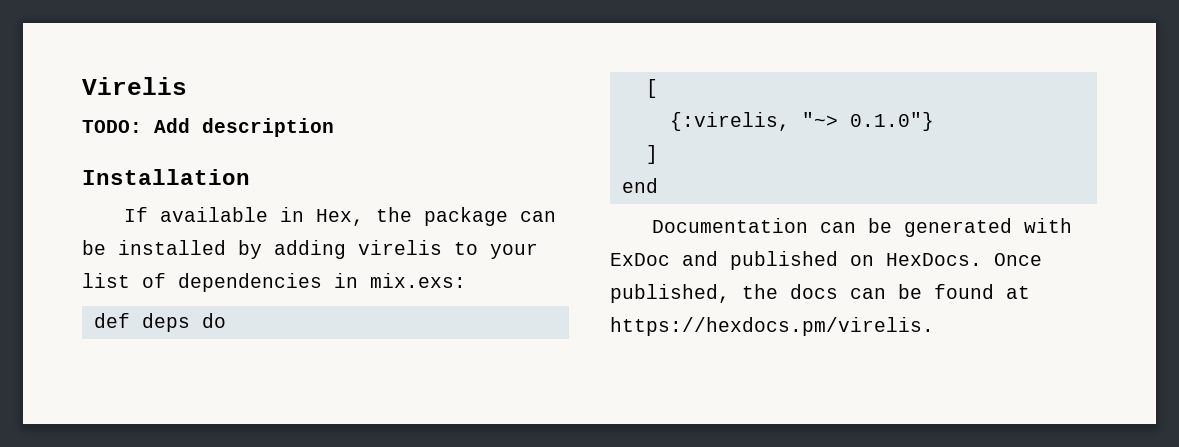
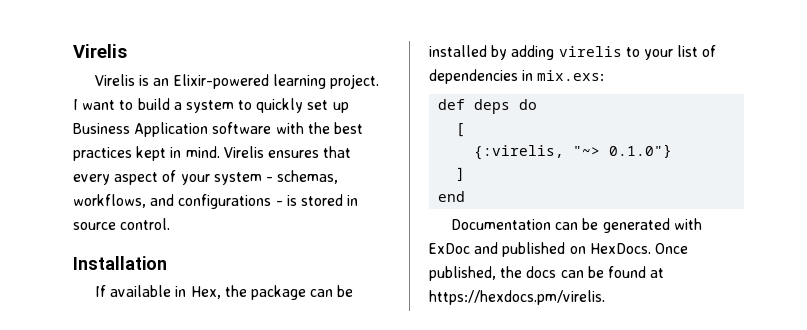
[82,118,334,137] TODO: Add description -> [94,74,379,89] [73,98,349,113] [73,122,363,137] [73,146,352,161] [73,170,339,185] [73,194,359,209] [73,218,171,230] Virelis is an Elixir-powered learning project. I want to build a system to quickly set up Business Application software with the best practices kept in mind. Virelis ensures that every aspect of your system - schemas, workflows, and configurations - is stored in source control.

